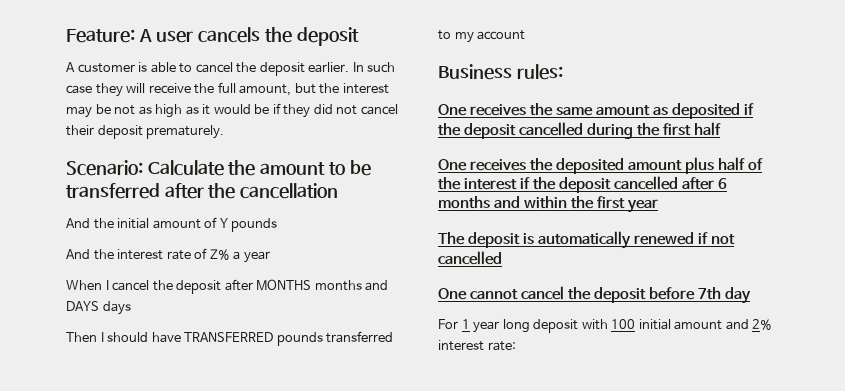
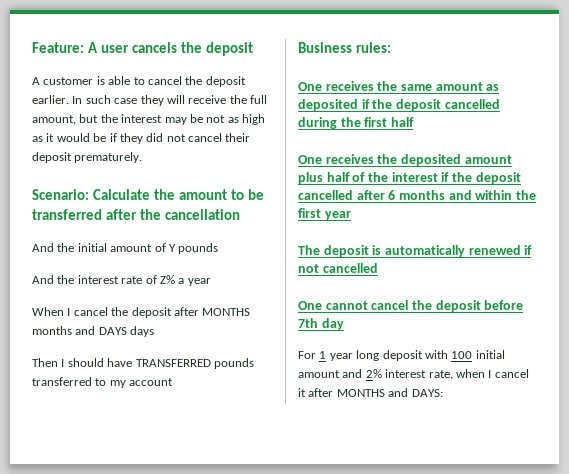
[487,341,516,351] rate: -> [428,369,529,380] [298,388,443,397] rate, when I cancel it after MONTHS and DAYS:

